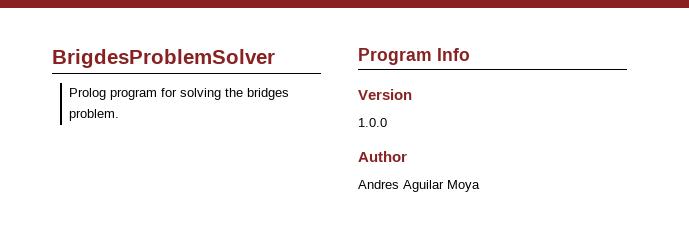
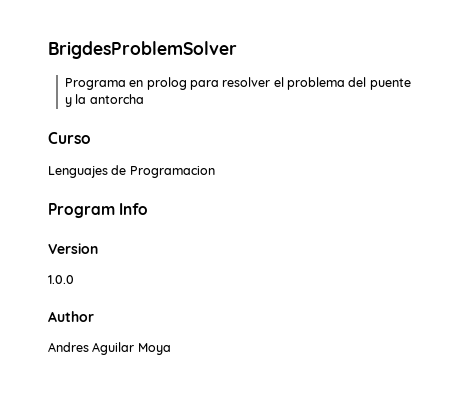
[69,88,290,100] [69,109,120,121] Prolog program for solving the bridges problem. -> [64,77,411,90] [64,94,144,107] [48,132,91,144] [48,165,215,178] Programa en prolog para resolver el problema del puente y la antorcha // Curso // Lenguajes de Programacion

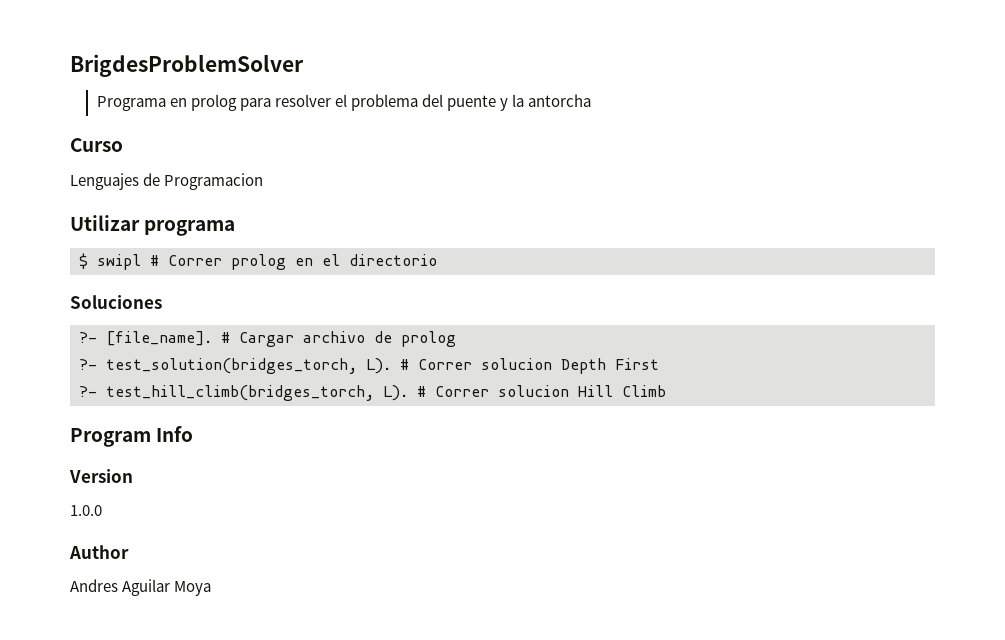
(215, 172) none -> [70,215,236,236] [79,253,437,270] [70,295,162,309] [79,331,456,347] [79,358,659,374] [79,385,666,401] // Utilizar programa // $ swipl # Correr prolog en el directorio // Soluciones // ?- [file_name]. # Cargar archivo de prolog // ?- test_solution(bridges_torch, L). # Correr solucion Depth First // ?- test_hill_climb(bridges_torch, L). # Correr solucion Hill Climb

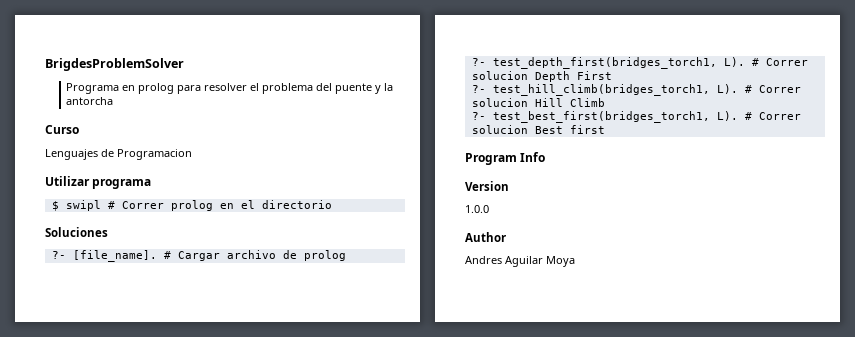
[106,358,357,374] test_solution(bridges_torch, -> [492,57,717,69] test_depth_first(bridges_torch1,
[106,385,374,401] test_hill_climb(bridges_torch, -> [492,84,710,96] test_hill_climb(bridges_torch1,
(666, 391) none -> [471,111,801,123] [471,125,605,134] // ?- test_best_first(bridges_torch1, L). # Correr solucion Best first

